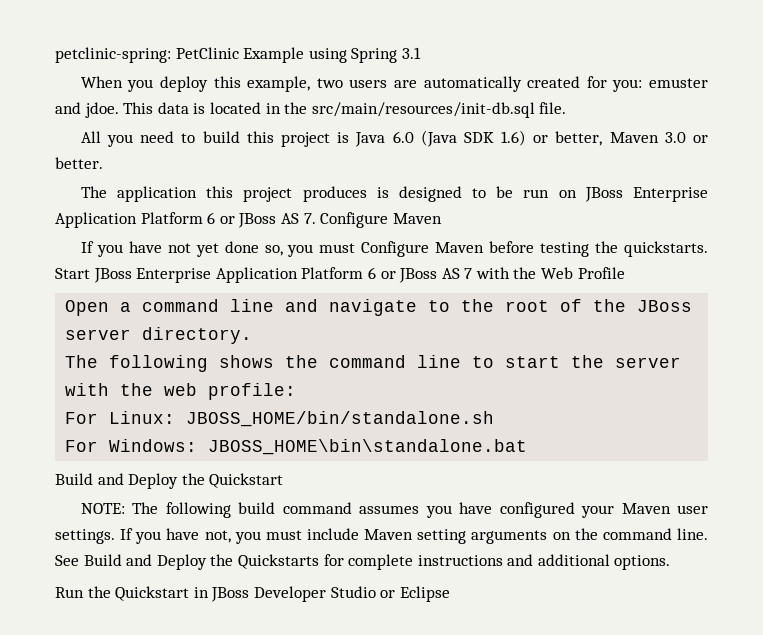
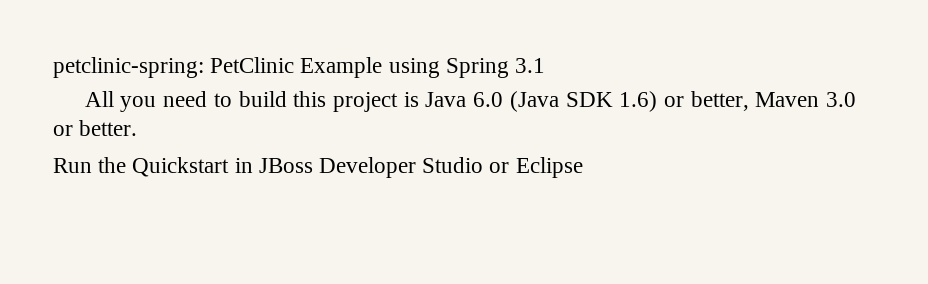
[80,76,709,92] [55,102,567,118] // When you deploy this example, two users are automatically created for you: emuster and jdoe. This data is located in the src/main/resources/init-db.sql file. -> (546, 65) none
[80,186,708,202] [55,212,442,228] [80,241,708,257] [55,267,625,283] [65,299,693,316] [65,327,253,344] [65,355,682,372] [65,383,297,400] [65,411,495,427] [65,439,528,455] [55,473,284,489] [80,502,709,518] [55,528,708,544] [55,554,671,570] // The application this project produces is designed to be run on JBoss Enterprise Application Platform 6 or JBoss AS 7. Configure Maven // If you have not yet done so, you must Configure Maven before testing the quickstarts. Start JBoss Enterprise Application Platform 6 or JBoss AS 7 with the Web Profile // Open a command line and navigate to the root of the JBoss server directory. // The following shows the command line to start the server with the web profile: // For Linux: JBOSS_HOME/bin/standalone.sh // For Windows: JBOSS_HOME\bin\standalone.bat // Build and Deploy the Quickstart // NOTE: The following build command assumes you have configured your Maven user settings. If you have not, you must include Maven setting arguments on the command line. See Build and Deploy the Quickstarts for complete instructions and additional options. -> (138, 128) none

